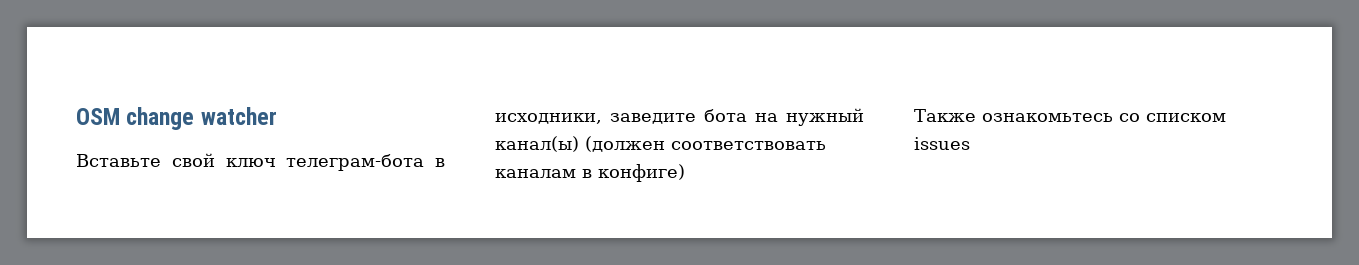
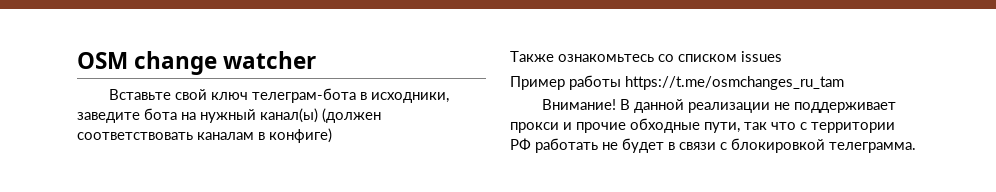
(970, 143) none -> [510,75,844,90] [542,99,897,113] [510,118,895,133] [510,138,916,153] // Пример работы https://t.me/osmchanges_ru_tam // Внимание! В данной реализации не поддерживает прокси и прочие обходные пути, так что с территории РФ работать не будет в связи с блокировкой телеграмма.

